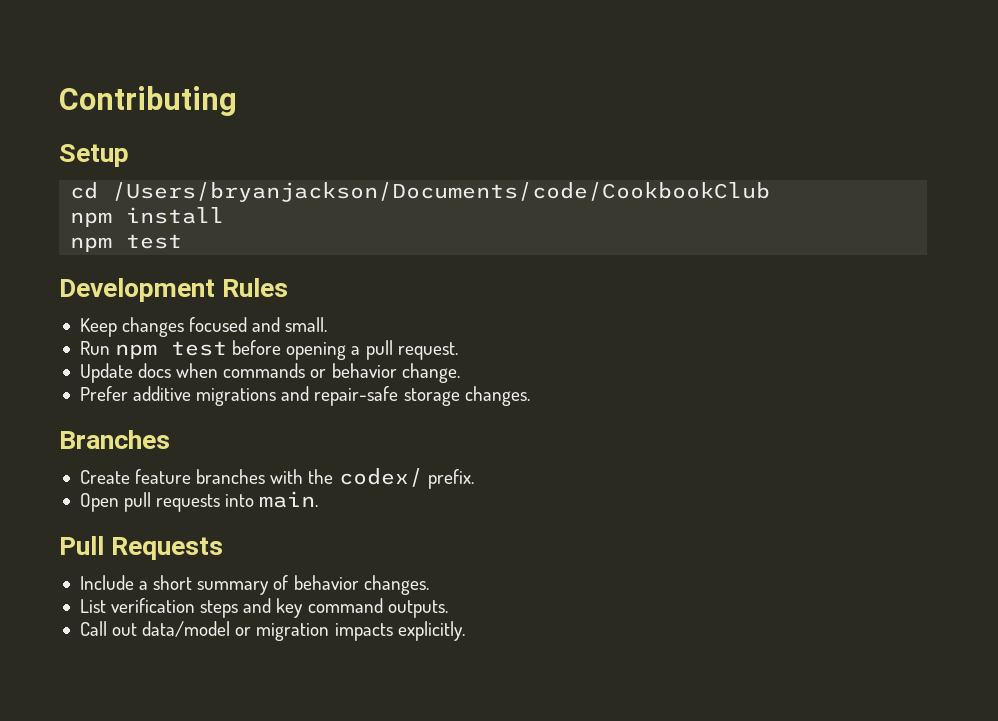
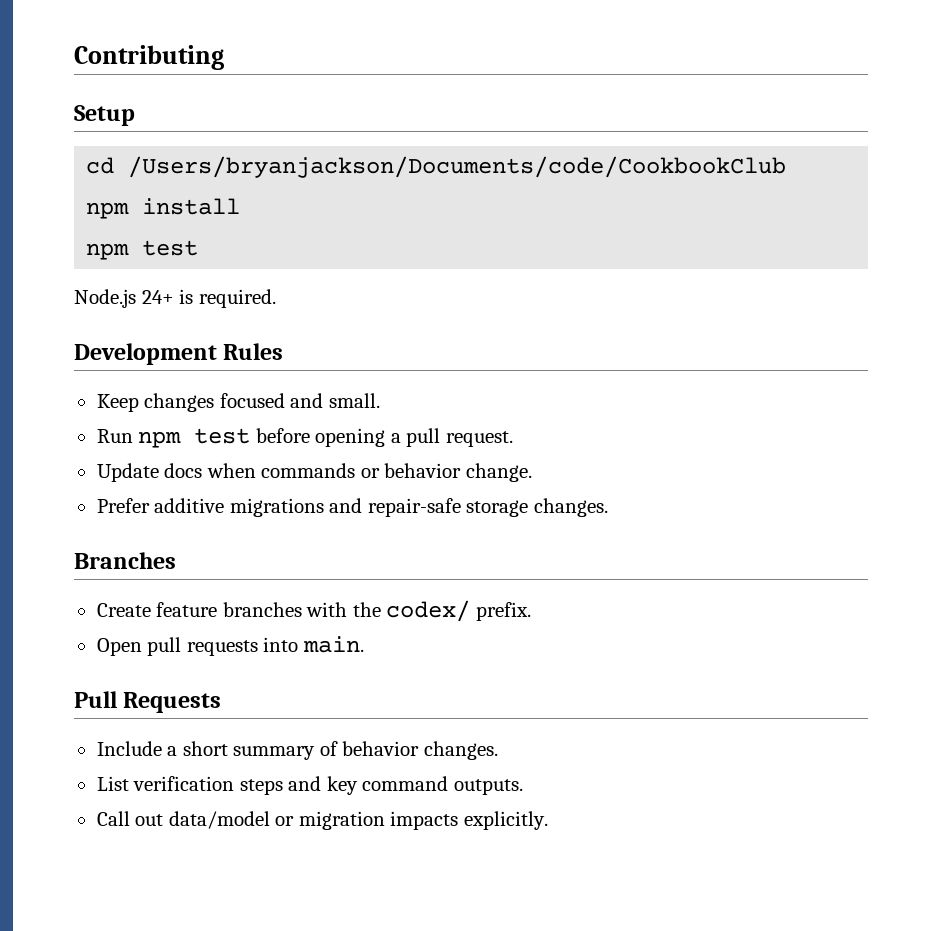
(183, 241) none -> [74,289,276,308] // Node.js 24+ is required.

